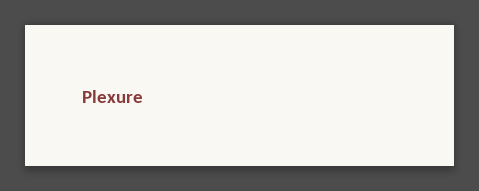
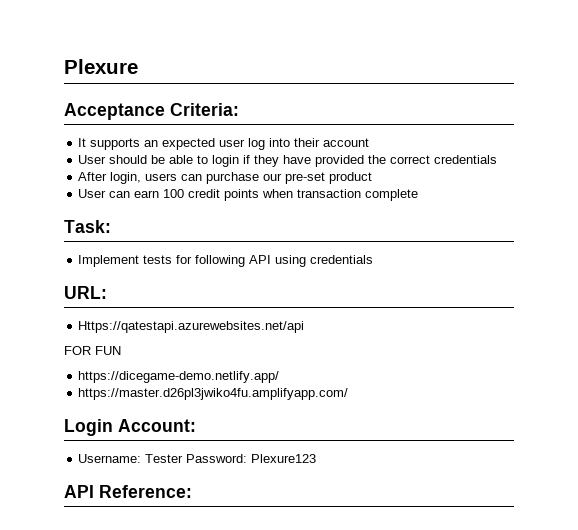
(143, 96) none -> [64,103,239,120] [78,138,370,150] [78,155,498,167] [78,172,373,184] [78,189,419,201] [64,220,111,233] [78,255,374,267] [64,286,107,299] [78,321,305,333] [64,346,121,355] [78,371,280,383] [78,388,349,400] [64,419,196,436] [78,454,317,463] [64,485,192,498] // Acceptance Criteria: // It supports an expected user log into their account // User should be able to login if they have provided the correct credentials // After login, users can purchase our pre-set product // User can earn 100 credit points when transaction complete // Task: // Implement tests for following API using credentials // URL: // Https://qatestapi.azurewebsites.net/api // FOR FUN // https://dicegame-demo.netlify.app/ // https://master.d26pl3jwiko4fu.amplifyapp.com/ // Login Account: // Username: Tester Password: Plexure123 // API Reference:

